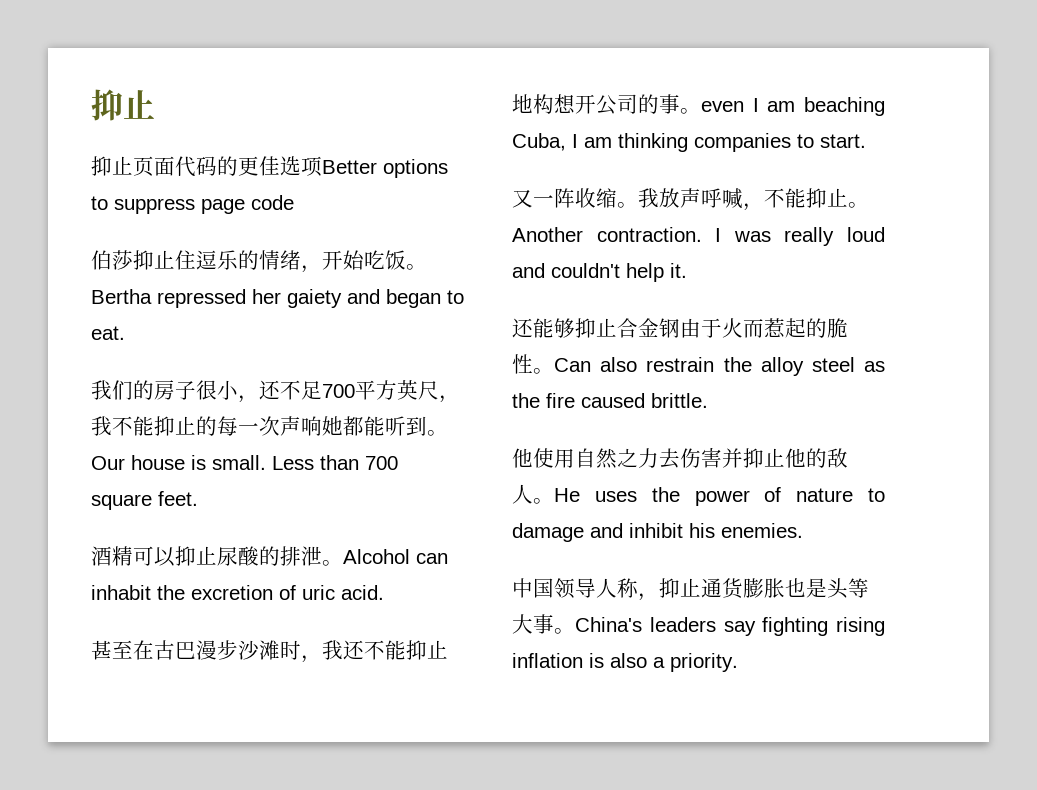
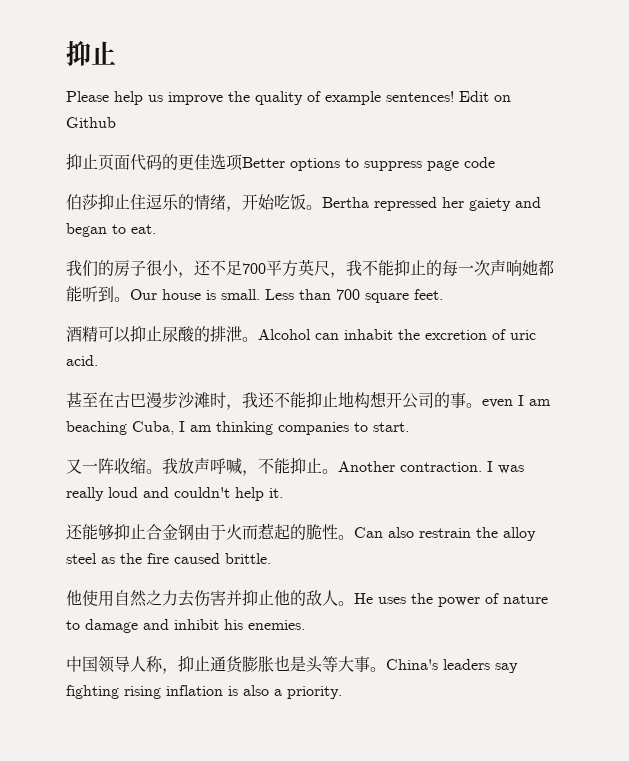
[91,89,155,121] 抑止 -> [66,40,116,66] [66,91,511,105] [66,117,116,128] 抑止 // Please help us improve the quality of example sentences! Edit on Github

